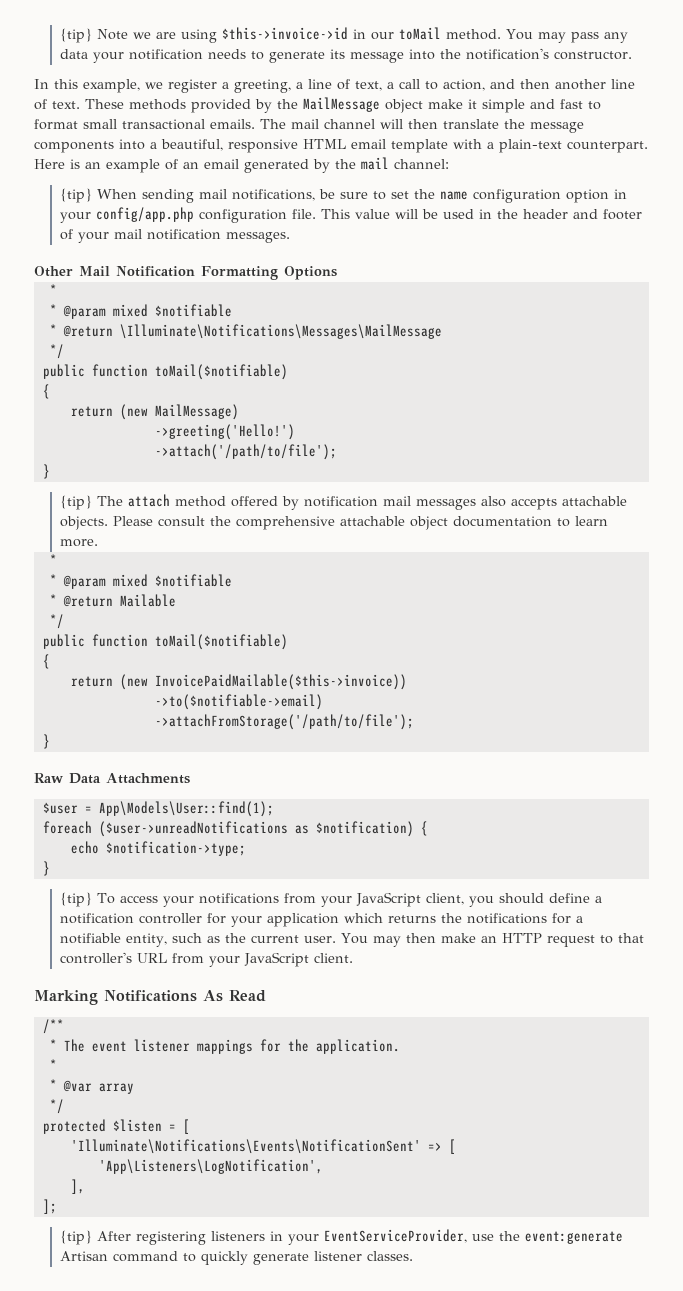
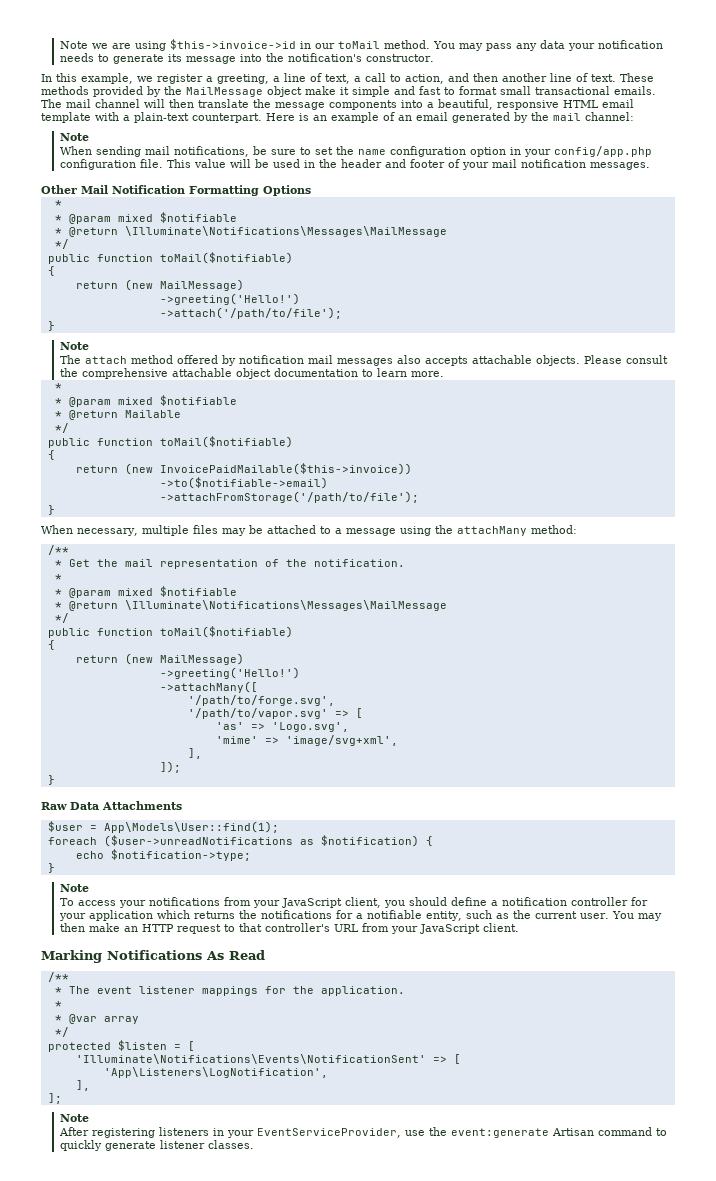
[60,28,93,43] {tip} -> (59, 45) none
[60,188,93,203] {tip} -> [59,133,89,141] Note //
[60,495,93,510] {tip} -> [59,342,89,350] Note //
(50, 741) none -> [41,525,577,536] [47,545,69,555] [54,559,405,569] [54,574,62,581] [54,586,237,598] [54,600,447,611] [54,613,69,623] [47,626,293,638] [47,640,55,650] [75,653,244,665] [159,667,300,679] [159,681,258,693] [187,695,335,706] [187,708,363,719] [215,722,349,732] [215,735,398,746] [187,748,202,759] [159,761,181,773] [47,775,55,785] // When necessary, multiple files may be attached to a message using the attachMany method: // /** // * Get the mail representation of the notification. // * // * @param mixed $notifiable // * @return \Illuminate\Notifications\Messages\MailMessage // */ // public function toMail($notifiable) // { // return (new MailMessage) // ->greeting('Hello!') // ->attachMany([ // '/path/to/forge.svg', // '/path/to/vapor.svg' => [ // 'as' => 'Logo.svg', // 'mime' => 'image/svg+xml', // ], // ]); // }
[60,892,93,907] {tip} -> [59,884,89,892] Note //
[60,1230,93,1245] {tip} -> [59,1114,89,1122] Note //

